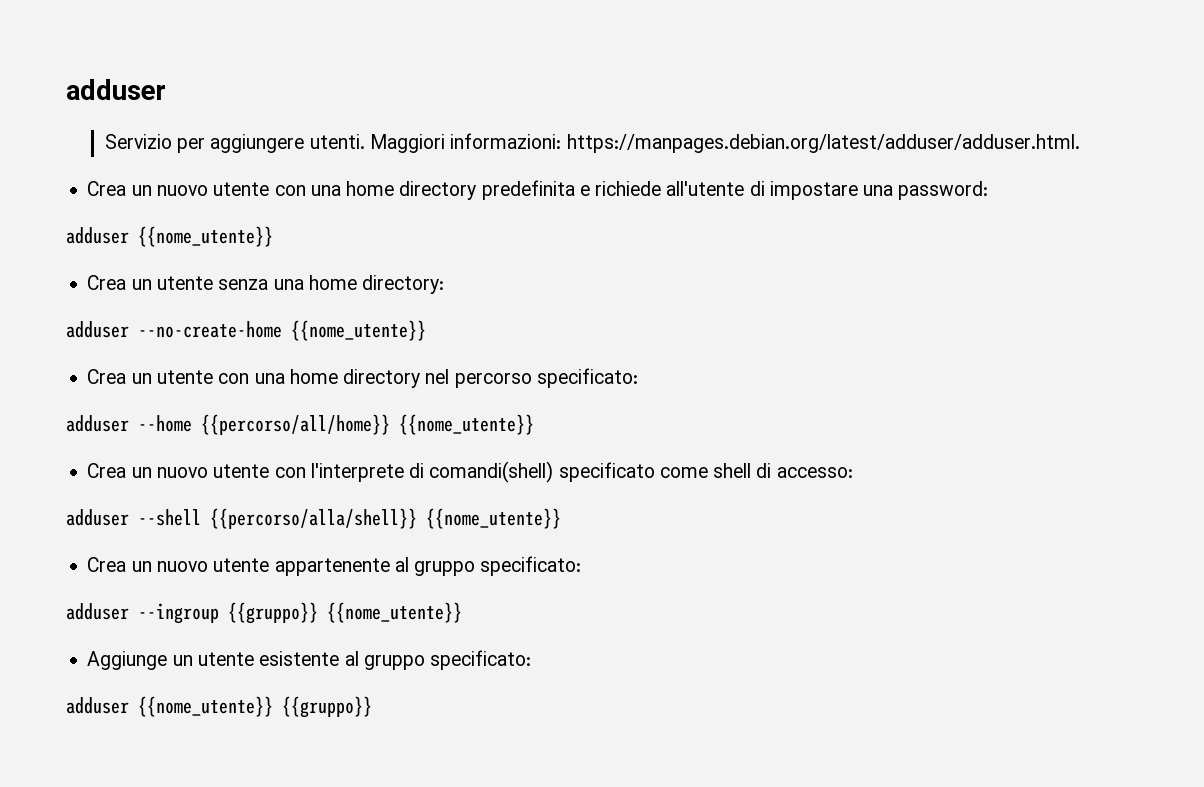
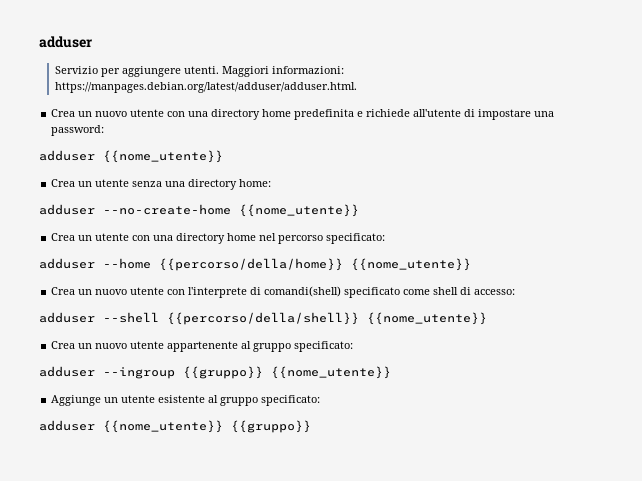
[346,181,477,200] home directory -> [211,109,292,120] directory home
[308,275,445,294] home directory: -> [188,179,272,190] directory home:
[289,369,421,388] home directory -> [176,233,257,244] directory home
[201,414,390,435] {{percorso/all/home}} -> [159,258,343,271] {{percorso/della/home}}
[210,508,417,529] {{percorso/alla/shell}} -> [167,312,359,325] {{percorso/della/shell}}

